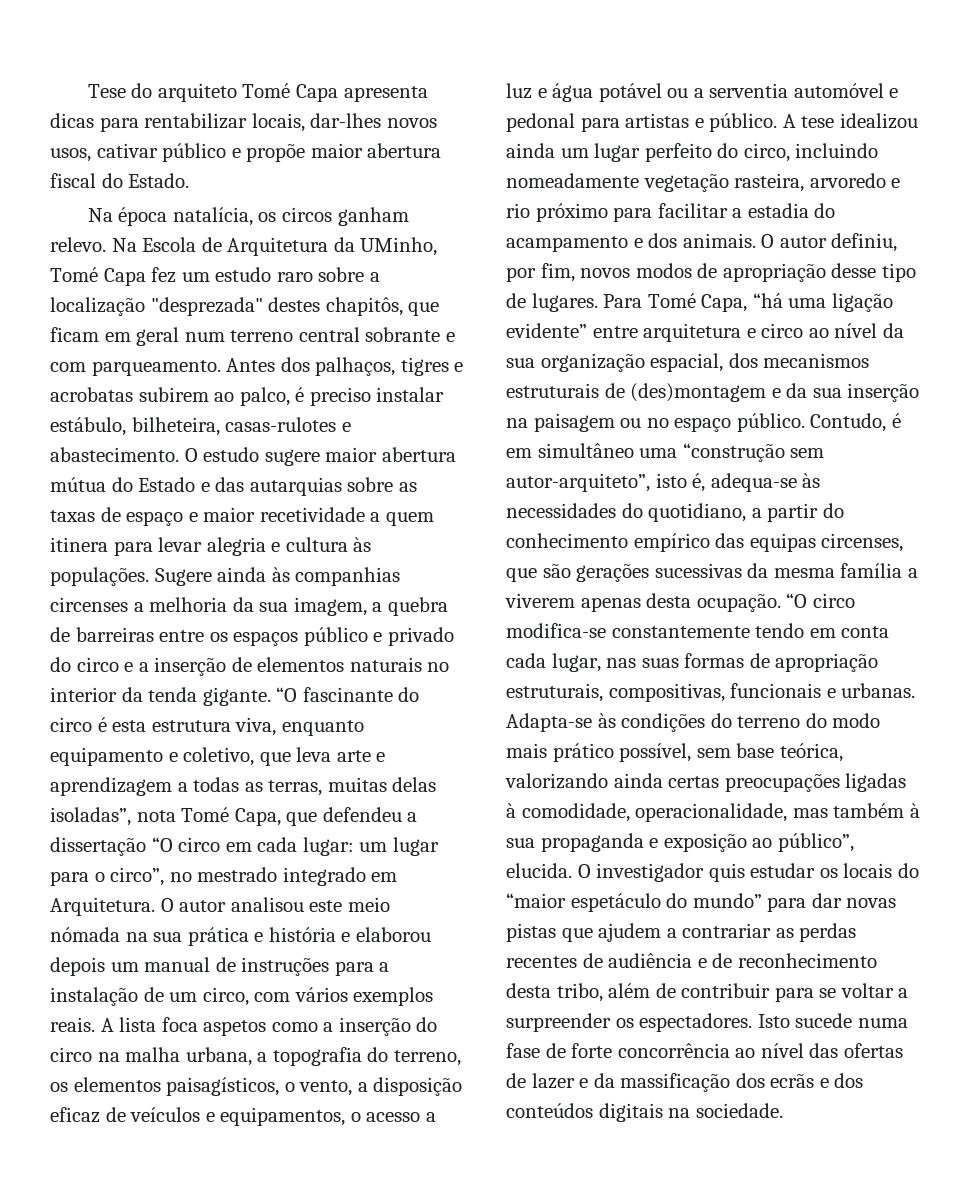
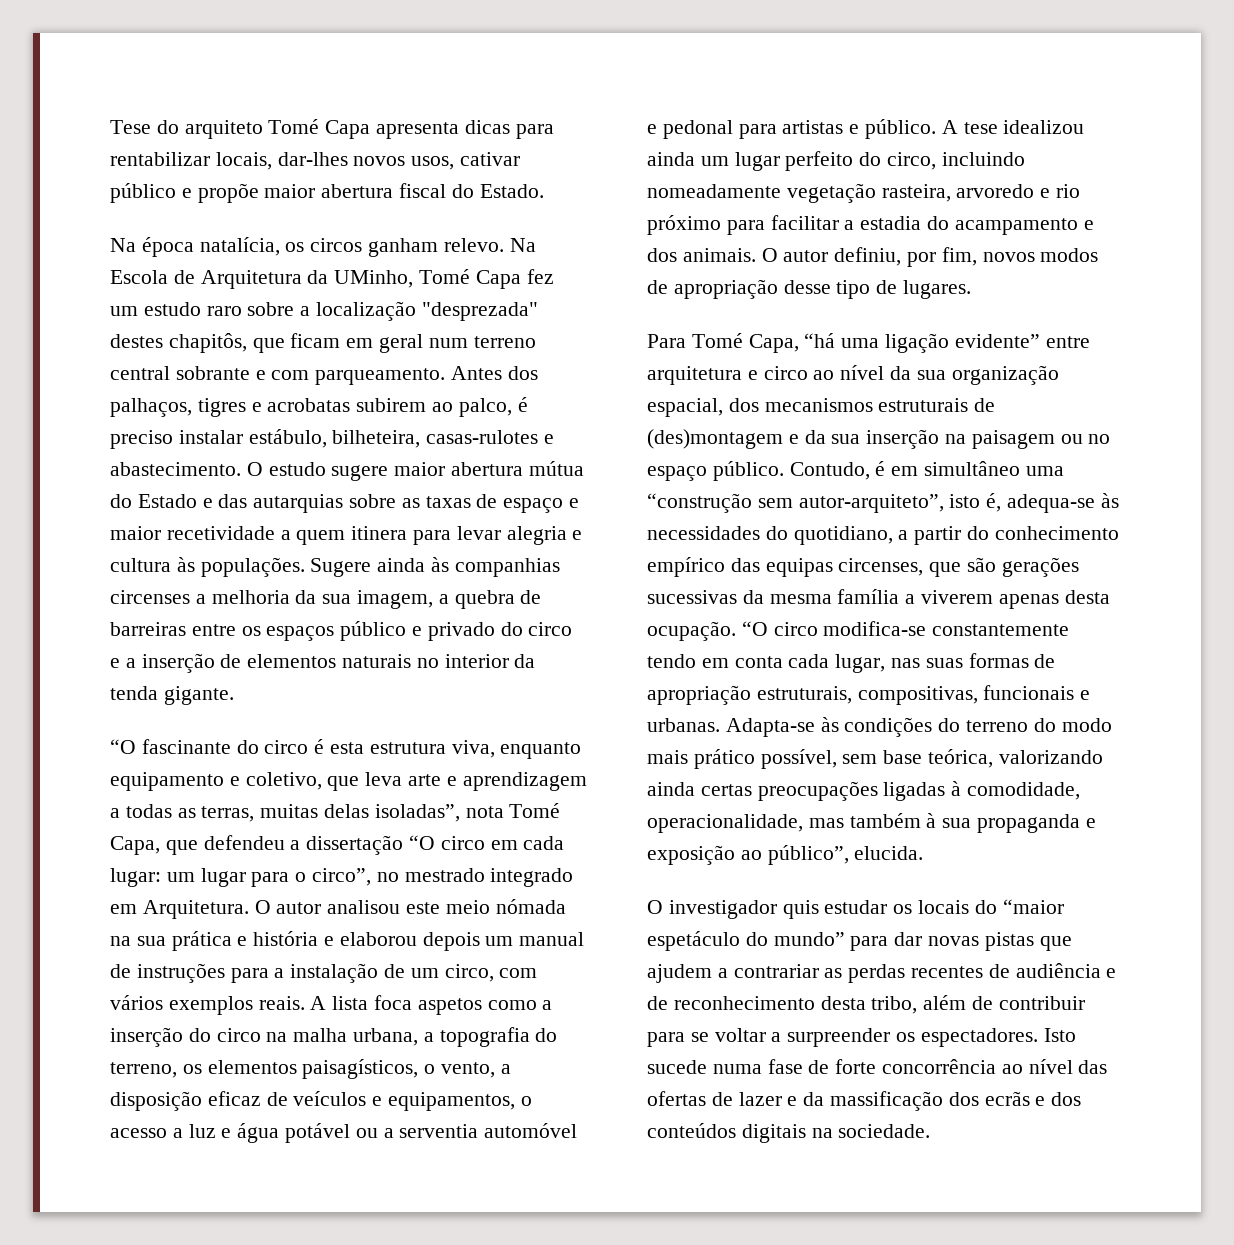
(271, 696) none -> (234, 695) //
(598, 302) none -> (972, 289) //
(572, 870) none -> (924, 853) //

